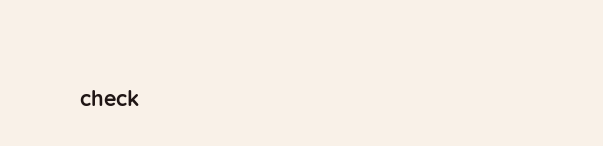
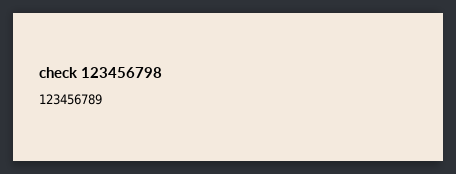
(139, 98) none -> [81,67,162,78] [39,94,102,105] 123456798 // 123456789

